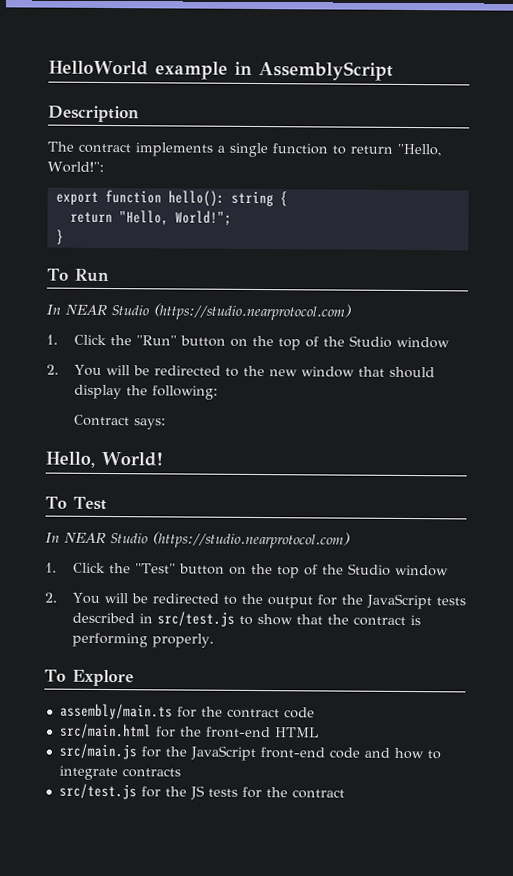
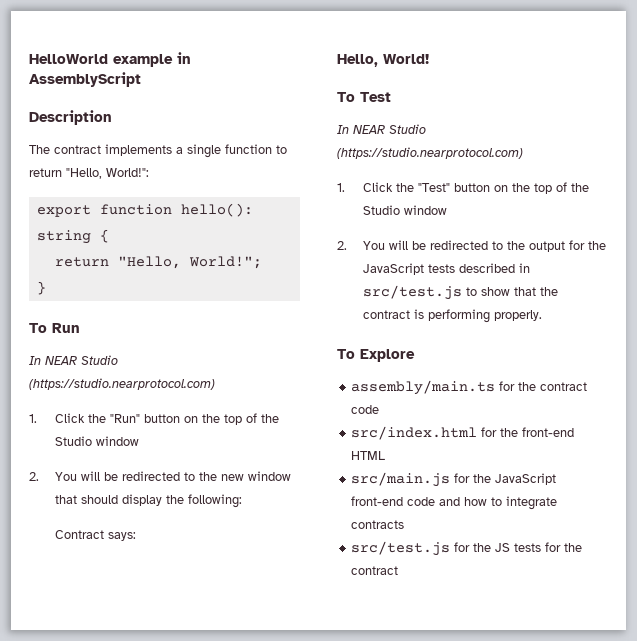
[59,723,152,740] src/main.html -> [351,426,478,440] src/index.html

